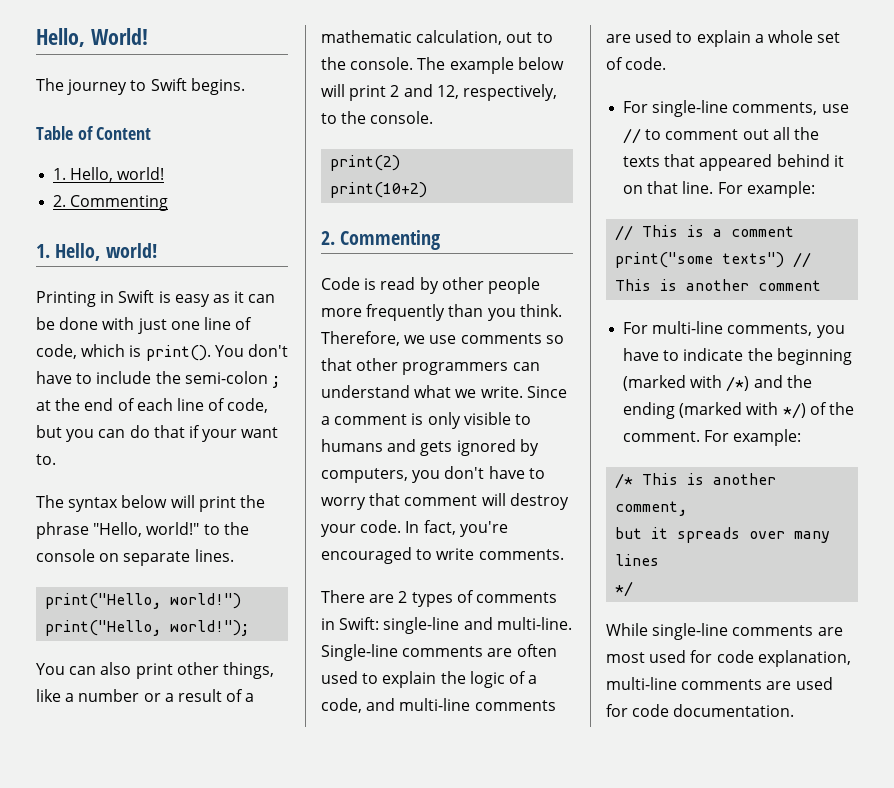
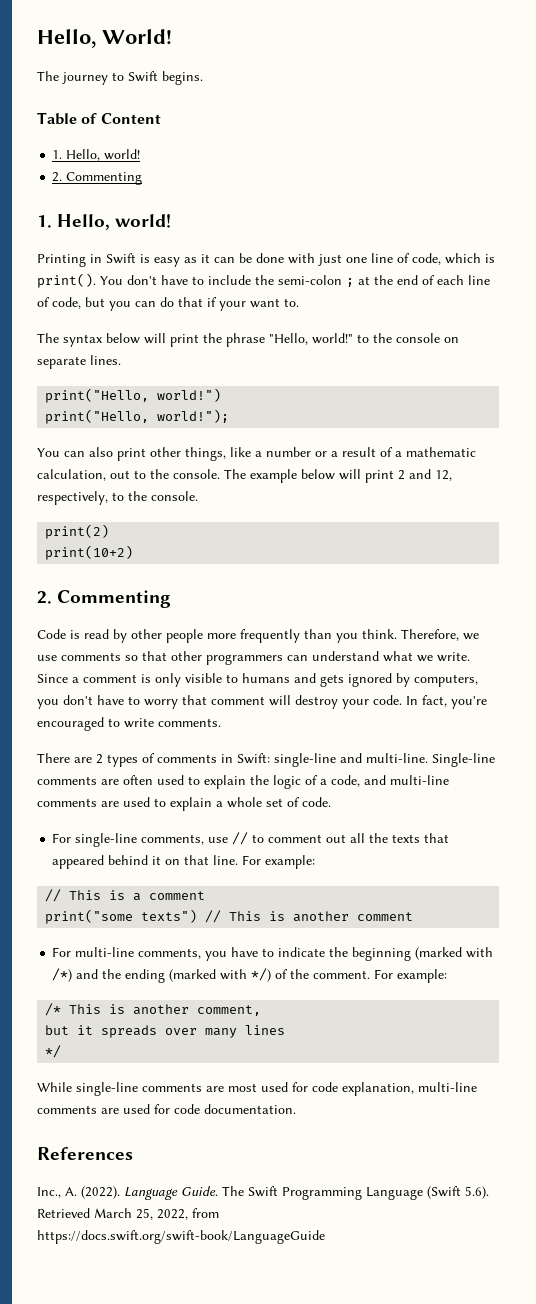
(795, 710) none -> [37,1147,133,1160] [37,1186,489,1200] [37,1208,219,1220] [37,1230,325,1244] // References // Inc., A. (2022). Language Guide. The Swift Programming Language (Swift 5.6). Retrieved March 25, 2022, from https://docs.swift.org/swift-book/LanguageGuide

